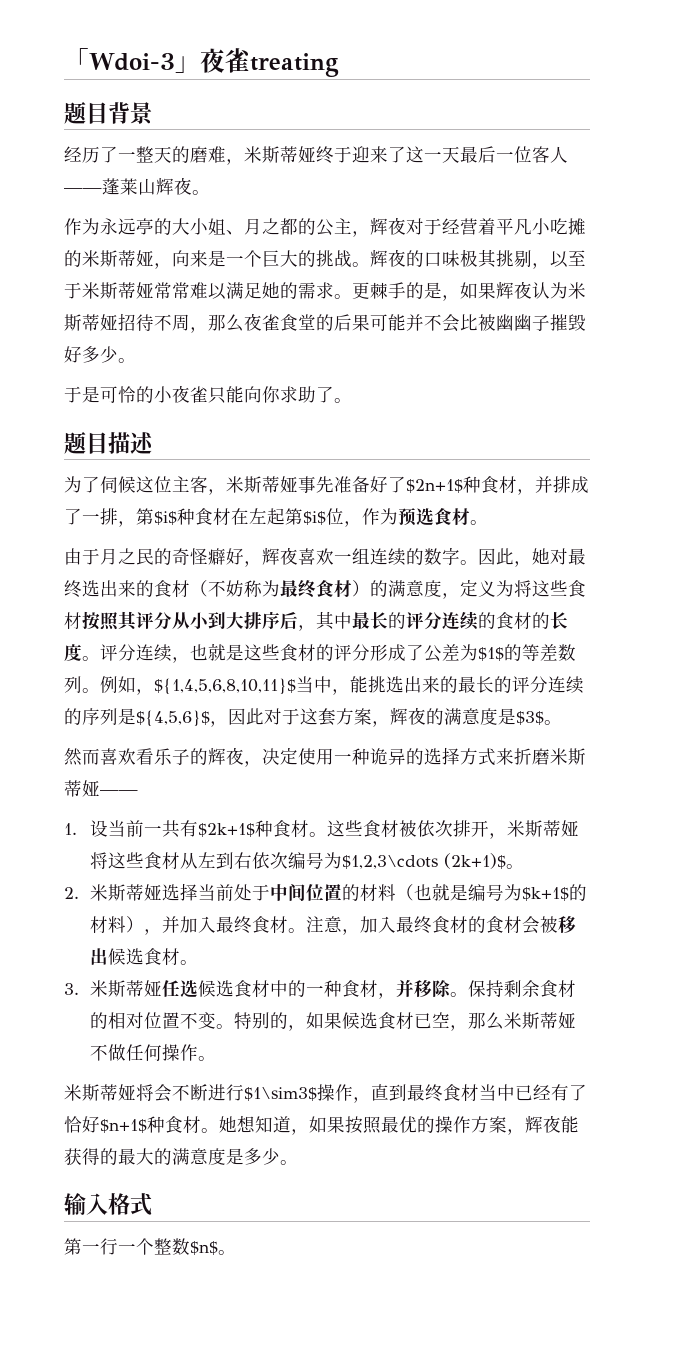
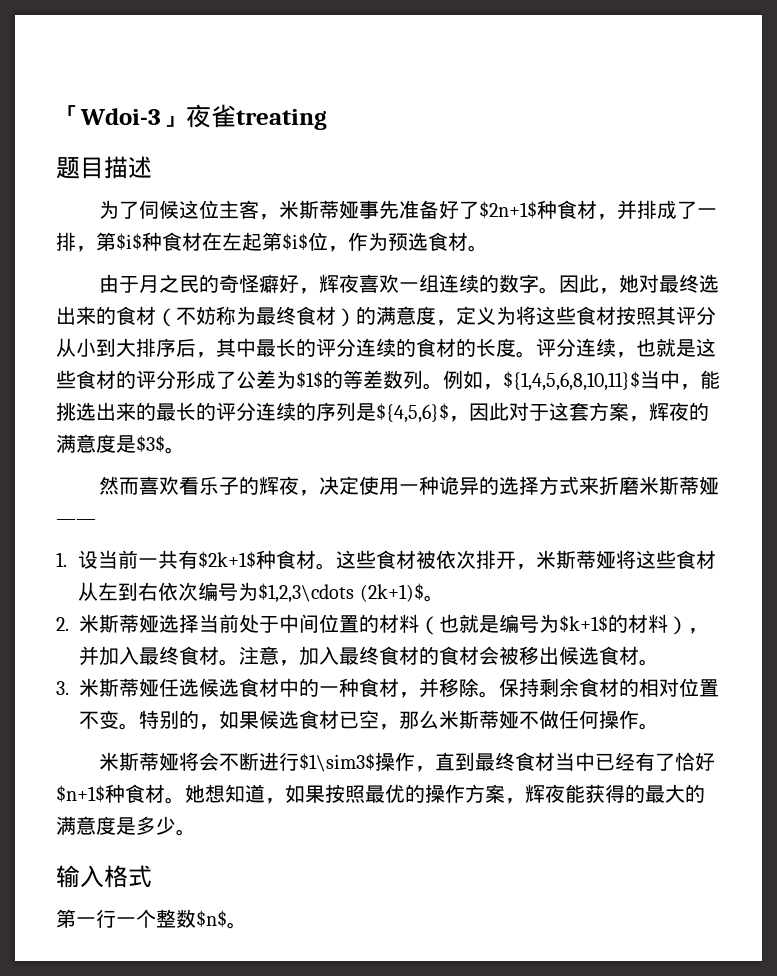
[64,101,153,125] [64,146,568,165] [64,177,210,195] [64,217,586,237] [64,249,586,269] [64,281,586,301] [64,313,586,333] [64,346,136,363] [64,385,352,404] // 题目背景 // 经历了一整天的磨难，米斯蒂娅终于迎来了这一天最后一位客人——蓬莱山辉夜。 // 作为永远亭的大小姐、月之都的公主，辉夜对于经营着平凡小吃摊的米斯蒂娅，向来是一个巨大的挑战。辉夜的口味极其挑剔，以至于米斯蒂娅常常难以满足她的需求。更棘手的是，如果辉夜认为米斯蒂娅招待不周，那么夜雀食堂的后果可能并不会比被幽幽子摧毁好多少。 // 于是可怜的小夜雀只能向你求助了。 -> (327, 119) none

